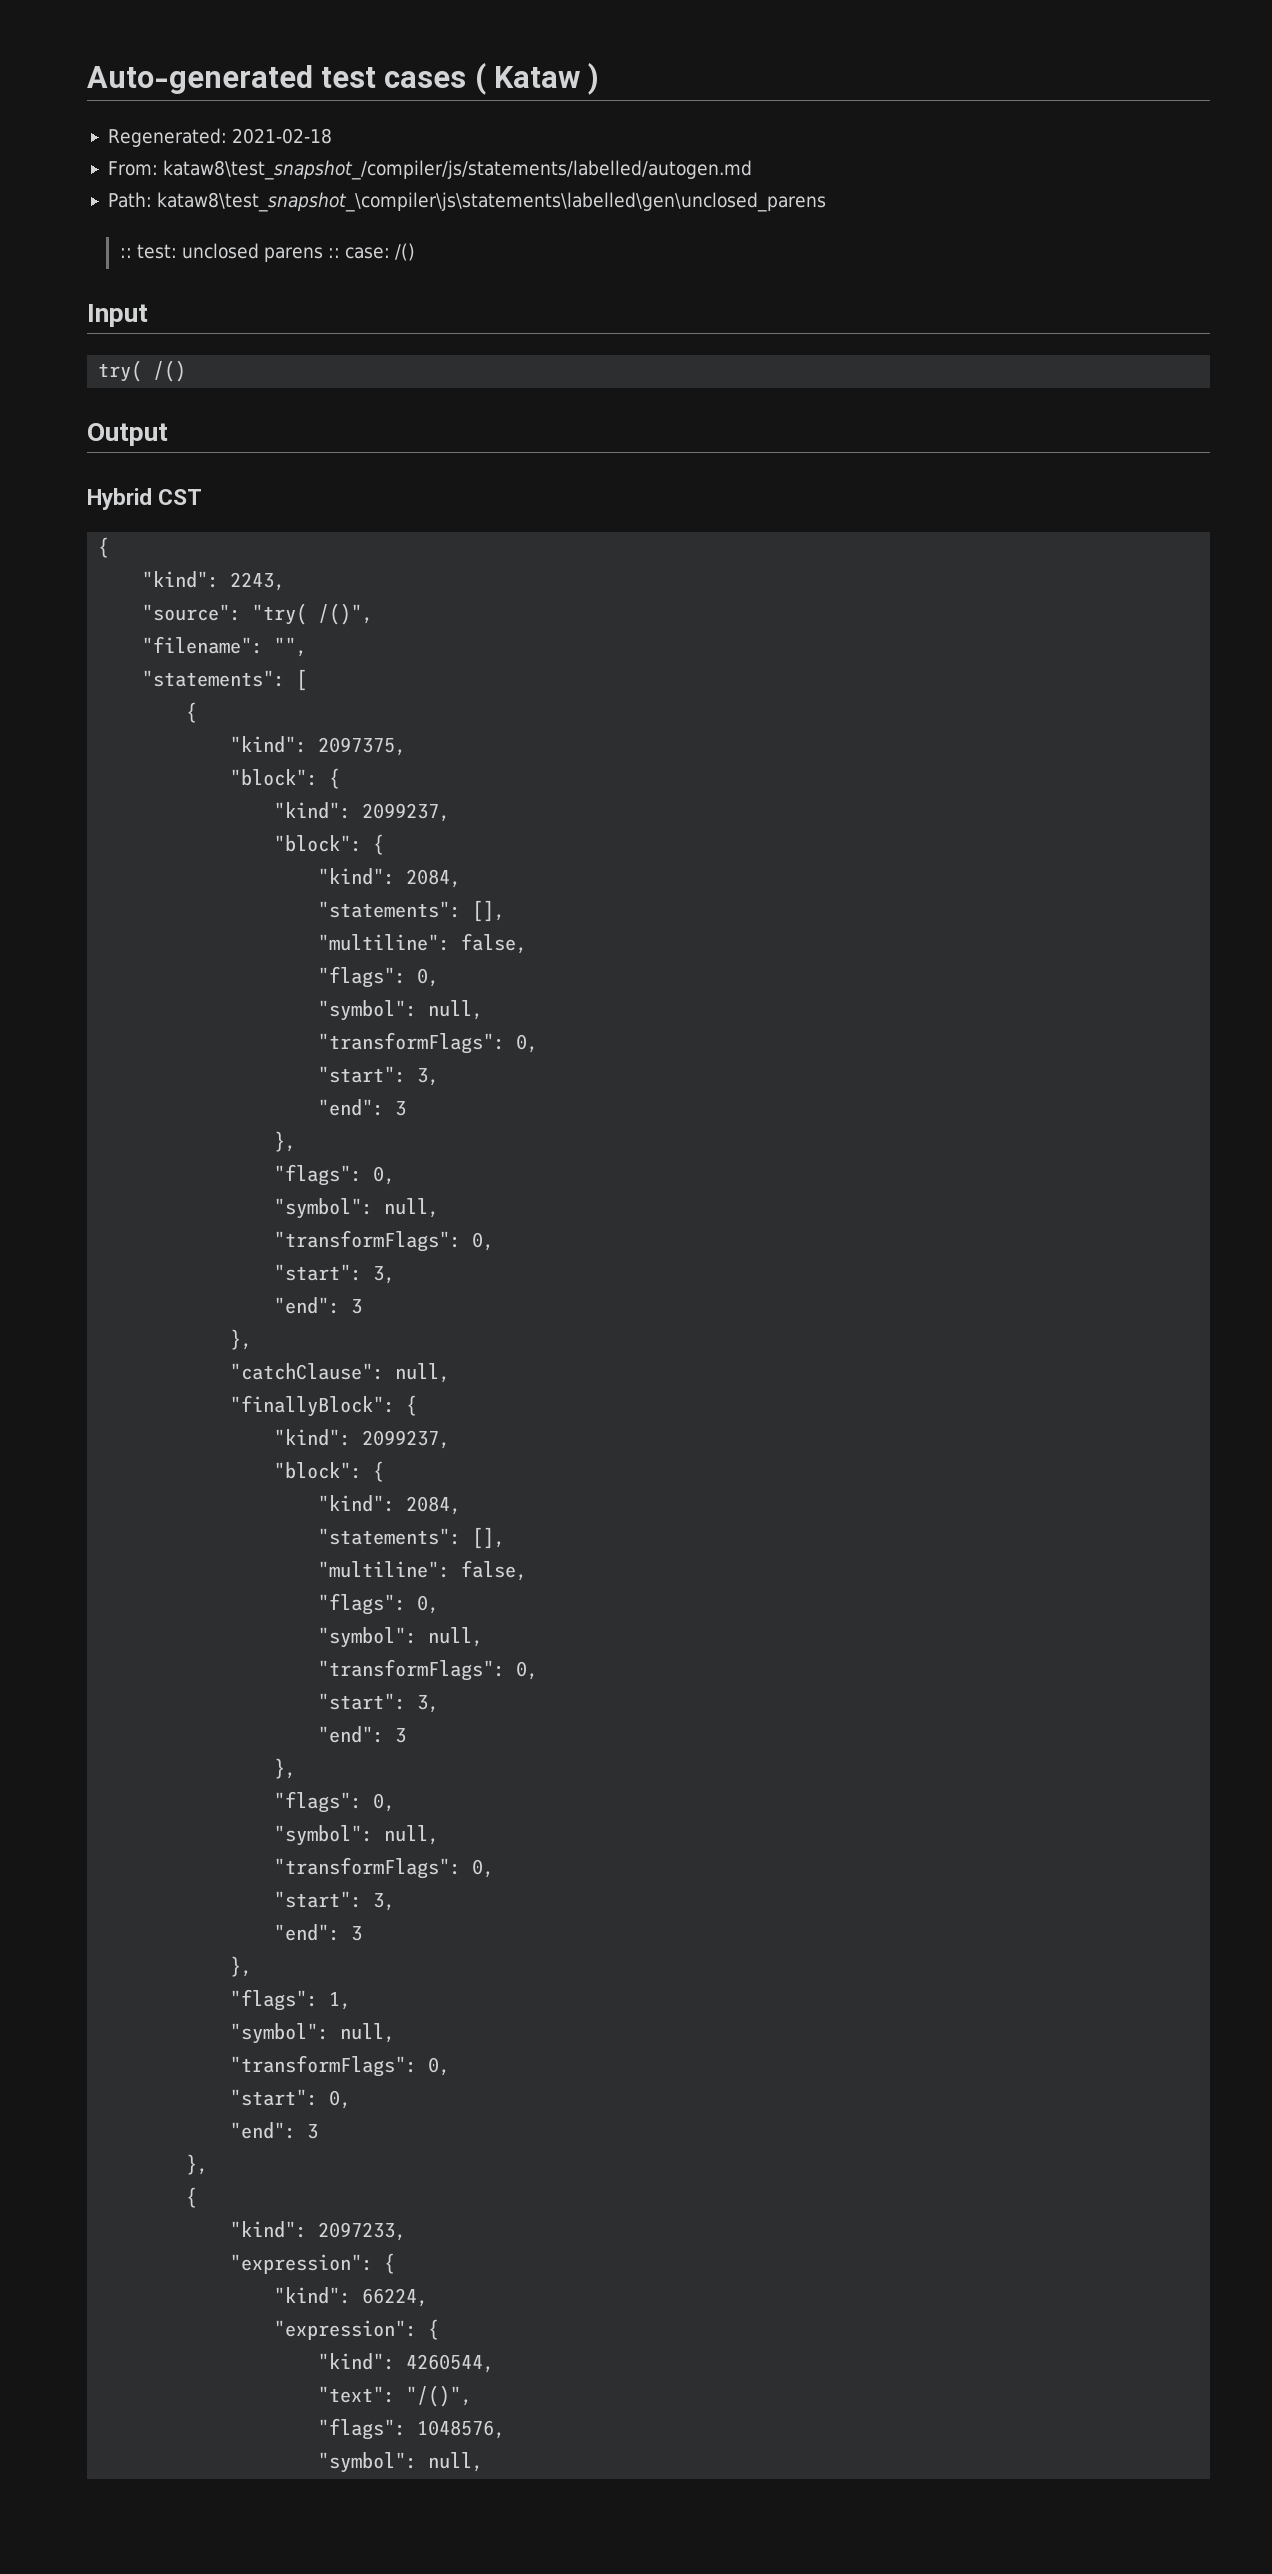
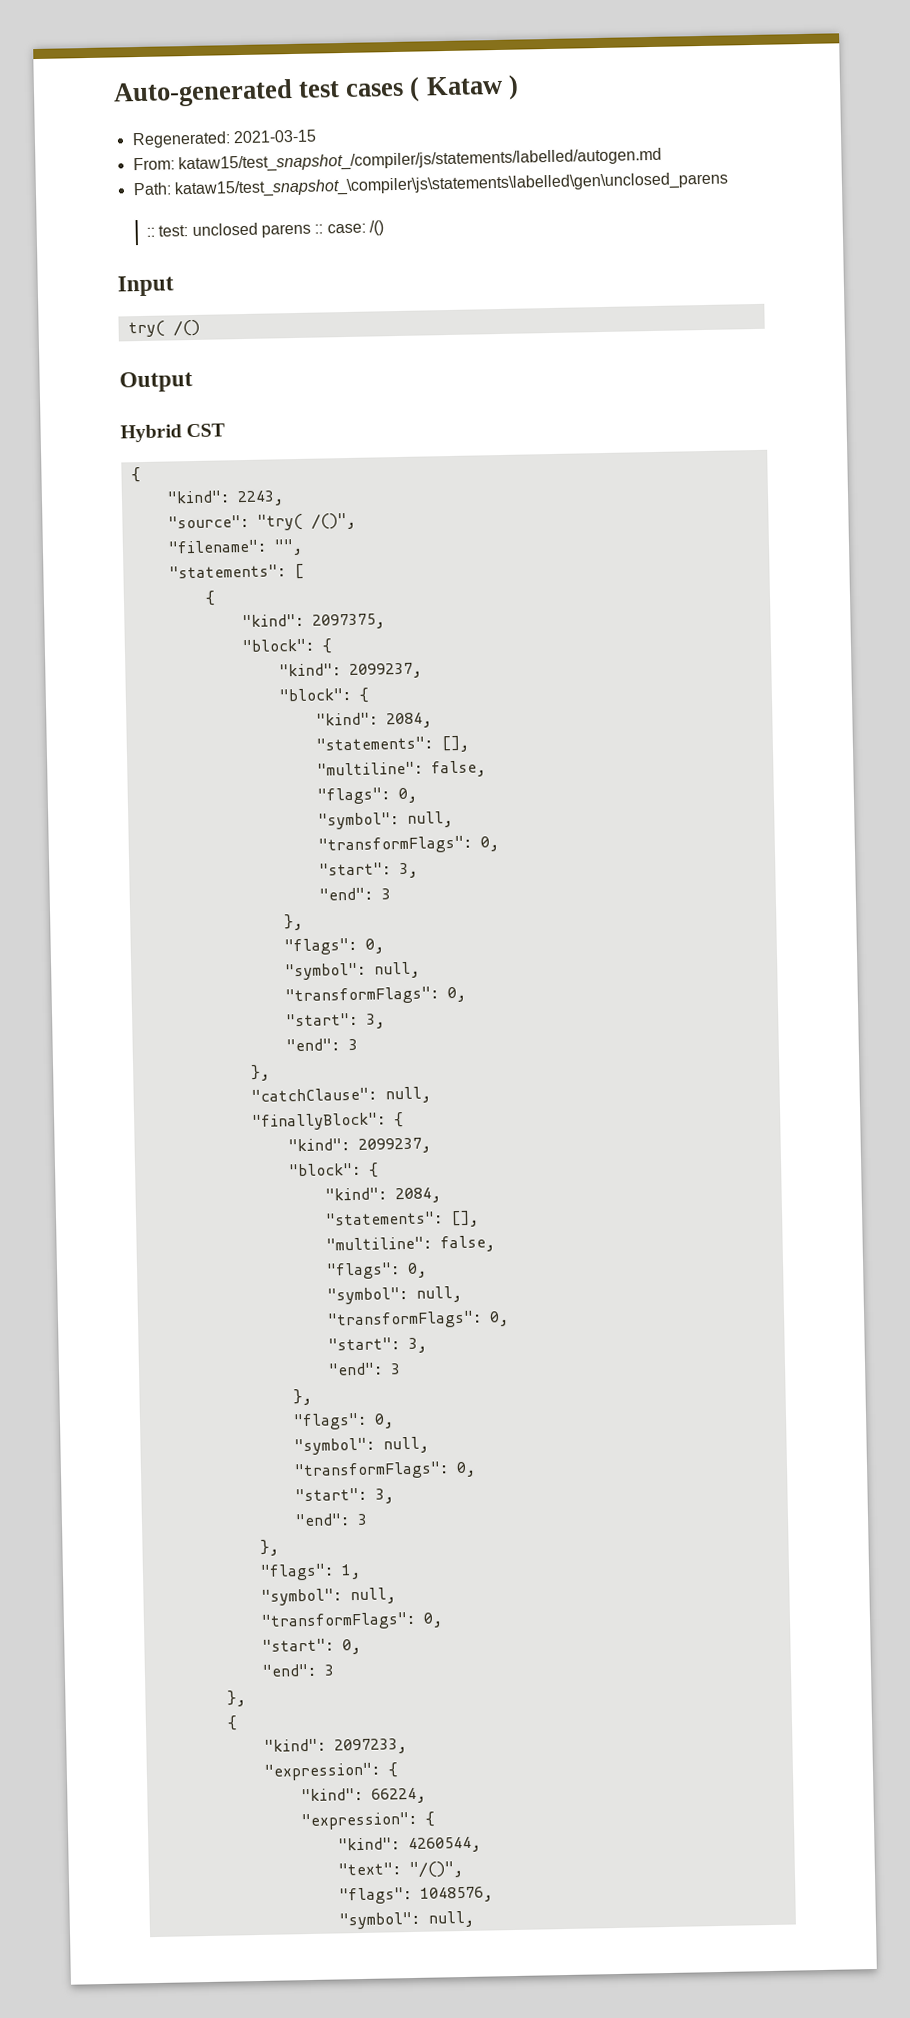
[232,128,333,144] 2021-02-18 -> [232,129,317,144] 2021-03-15
[163,160,753,180] kataw8\test_snapshot_/compiler/js/statements/labelled/autogen.md -> [177,147,662,174] kataw15/test_snapshot_/compiler/js/statements/labelled/autogen.md
[157,192,827,212] kataw8\test_snapshot_\compiler\js\statements\labelled\gen\unclosed_parens -> [173,171,728,199] kataw15/test_snapshot_\compiler\js\statements\labelled\gen\unclosed_parens

